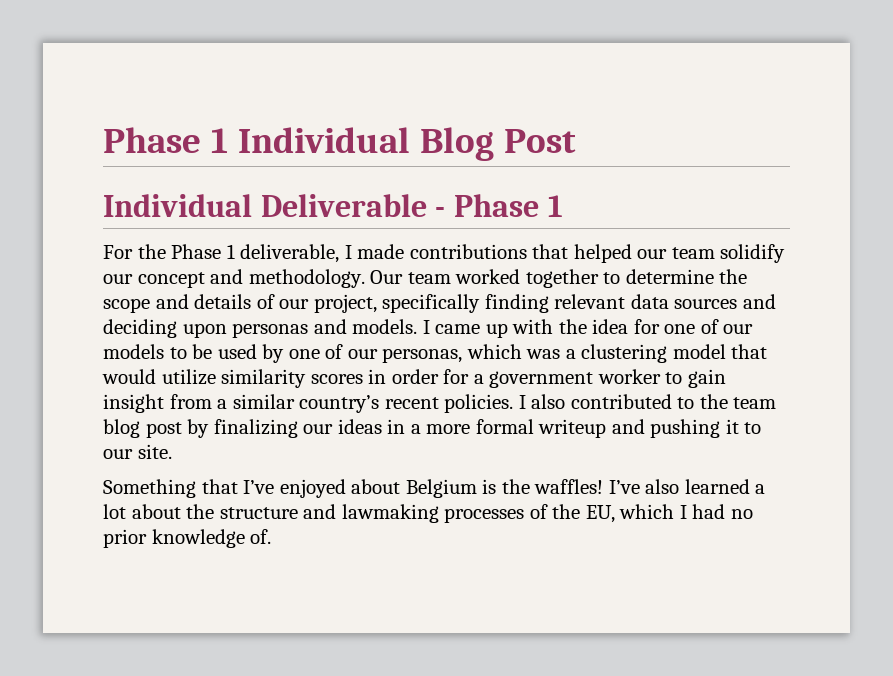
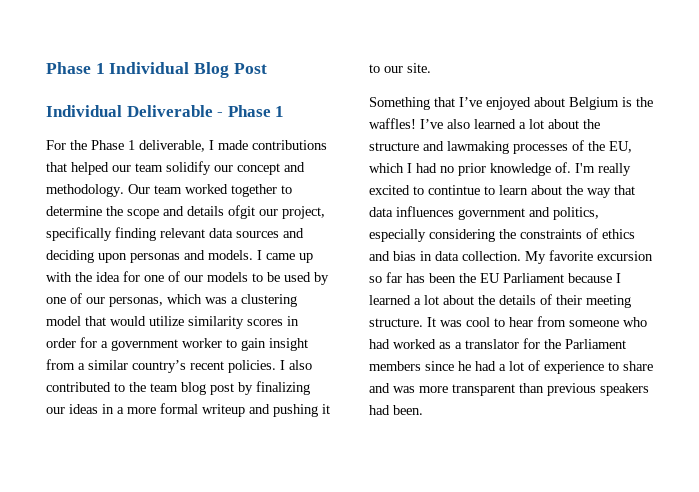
[256,294,275,309] of -> [228,205,255,219] ofgit
(272, 536) none -> [575,163,631,176] [369,185,635,198] [369,206,599,220] [369,228,635,242] [369,250,653,264] [369,272,621,283] [369,294,631,308] [369,316,647,327] [369,338,626,349] [369,360,653,374] [369,383,649,396] [369,405,423,415] I'm really excited to contintue to learn about the way that data influences government and politics, especially considering the constraints of ethics and bias in data collection. My favorite excursion so far has been the EU Parliament because I learned a lot about the details of their meeting structure. It was cool to hear from someone who had worked as a translator for the Parliament members since he had a lot of experience to share and was more transparent than previous speakers had been.

